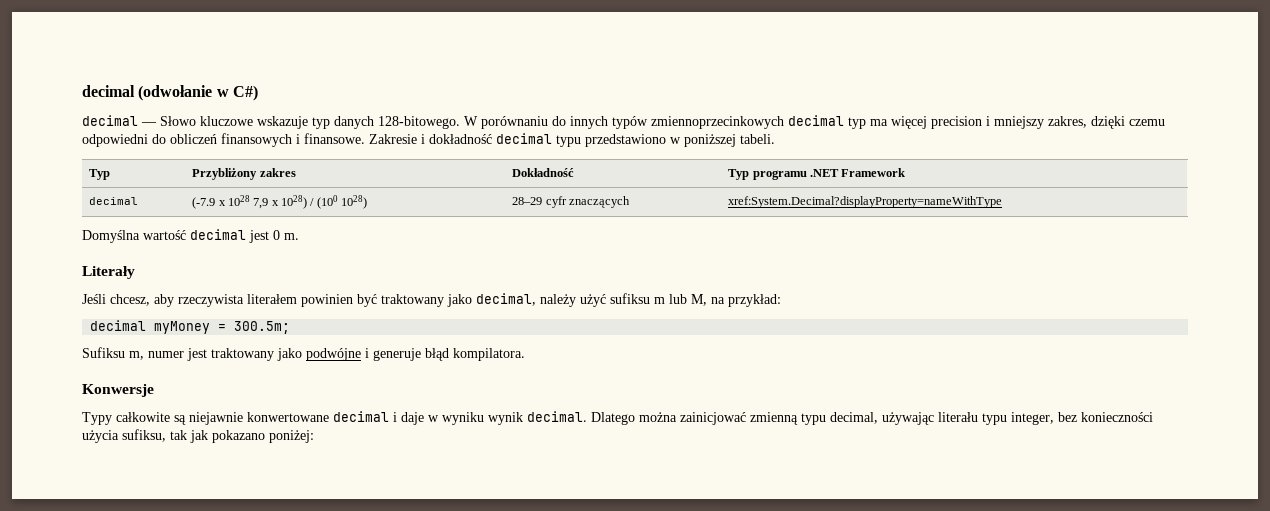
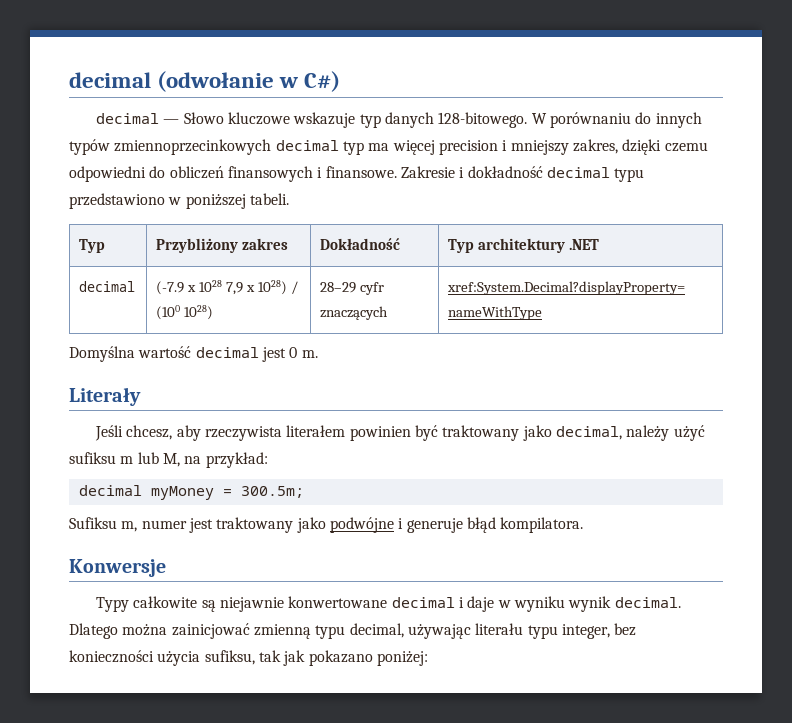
[752,170,807,180] programu -> [478,238,566,253] architektury
[841,168,906,177] Framework -> (599, 244) none

